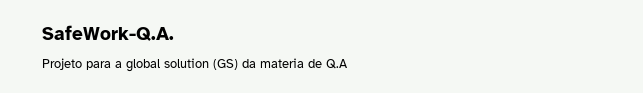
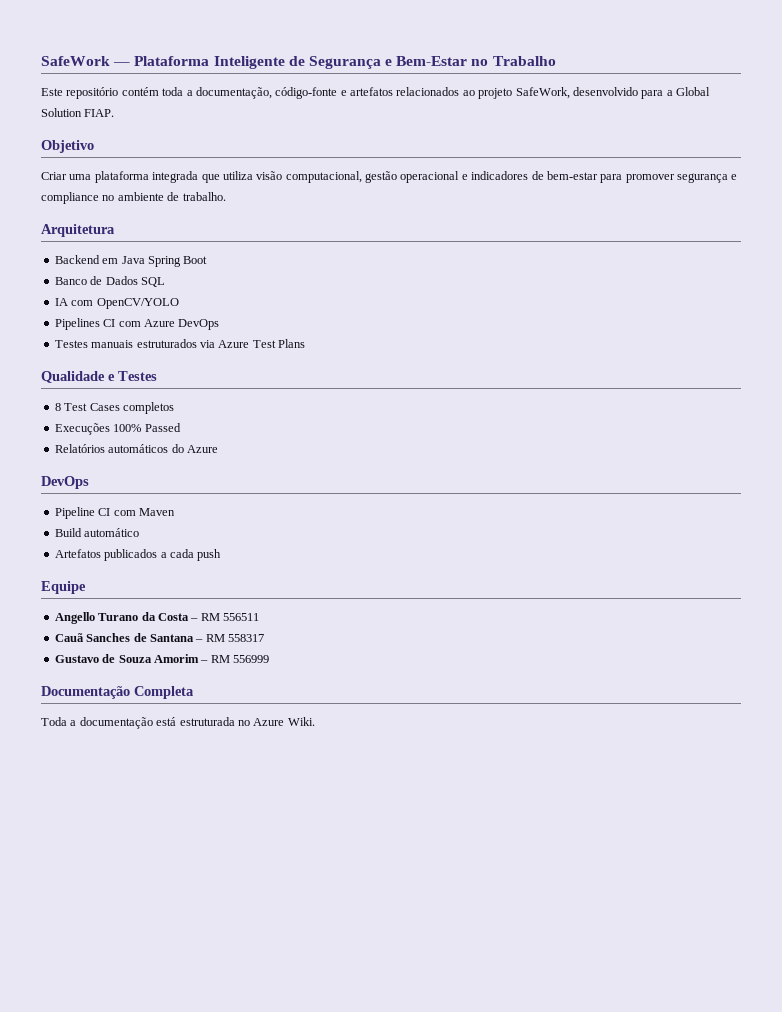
[42,25,174,41] [42,58,348,72] SafeWork-Q.A. // Projeto para a global solution (GS) da materia de Q.A -> [41,56,556,69] [41,87,710,99] [41,108,115,117] [41,140,94,153] [41,171,738,183] [41,192,226,204] [41,224,115,237] [54,255,208,267] [54,276,165,287] [54,298,179,309] [54,318,220,330] [54,339,305,348] [41,371,157,383] [54,402,174,414] [54,423,181,435] [54,444,218,453] [41,476,89,489] [54,507,175,519] [54,528,140,537] [54,549,222,561] [41,581,86,594] [54,612,259,624] [54,633,264,642] [54,654,269,663] [41,686,194,699] [41,717,315,729] SafeWork — Plataforma Inteligente de Segurança e Bem-Estar no Trabalho // Este repositório contém toda a documentação, código-fonte e artefatos relacionados ao projeto SafeWork, desenvolvido para a Global Solution FIAP. // Objetivo // Criar uma plataforma integrada que utiliza visão computacional, gestão operacional e indicadores de bem-estar para promover segurança e compliance no ambiente de trabalho. // Arquitetura // Backend em Java Spring Boot // Banco de Dados SQL // IA com OpenCV/YOLO // Pipelines CI com Azure DevOps // Testes manuais estruturados via Azure Test Plans // Qualidade e Testes // 8 Test Cases completos // Execuções 100% Passed // Relatórios automáticos do Azure // DevOps // Pipeline CI com Maven // Build automático // Artefatos publicados a cada push // Equipe // Angello Turano da Costa – RM 556511 // Cauã Sanches de Santana – RM 558317 // Gustavo de Souza Amorim – RM 556999 // Documentação Completa // Toda a documentação está estruturada no Azure Wiki.

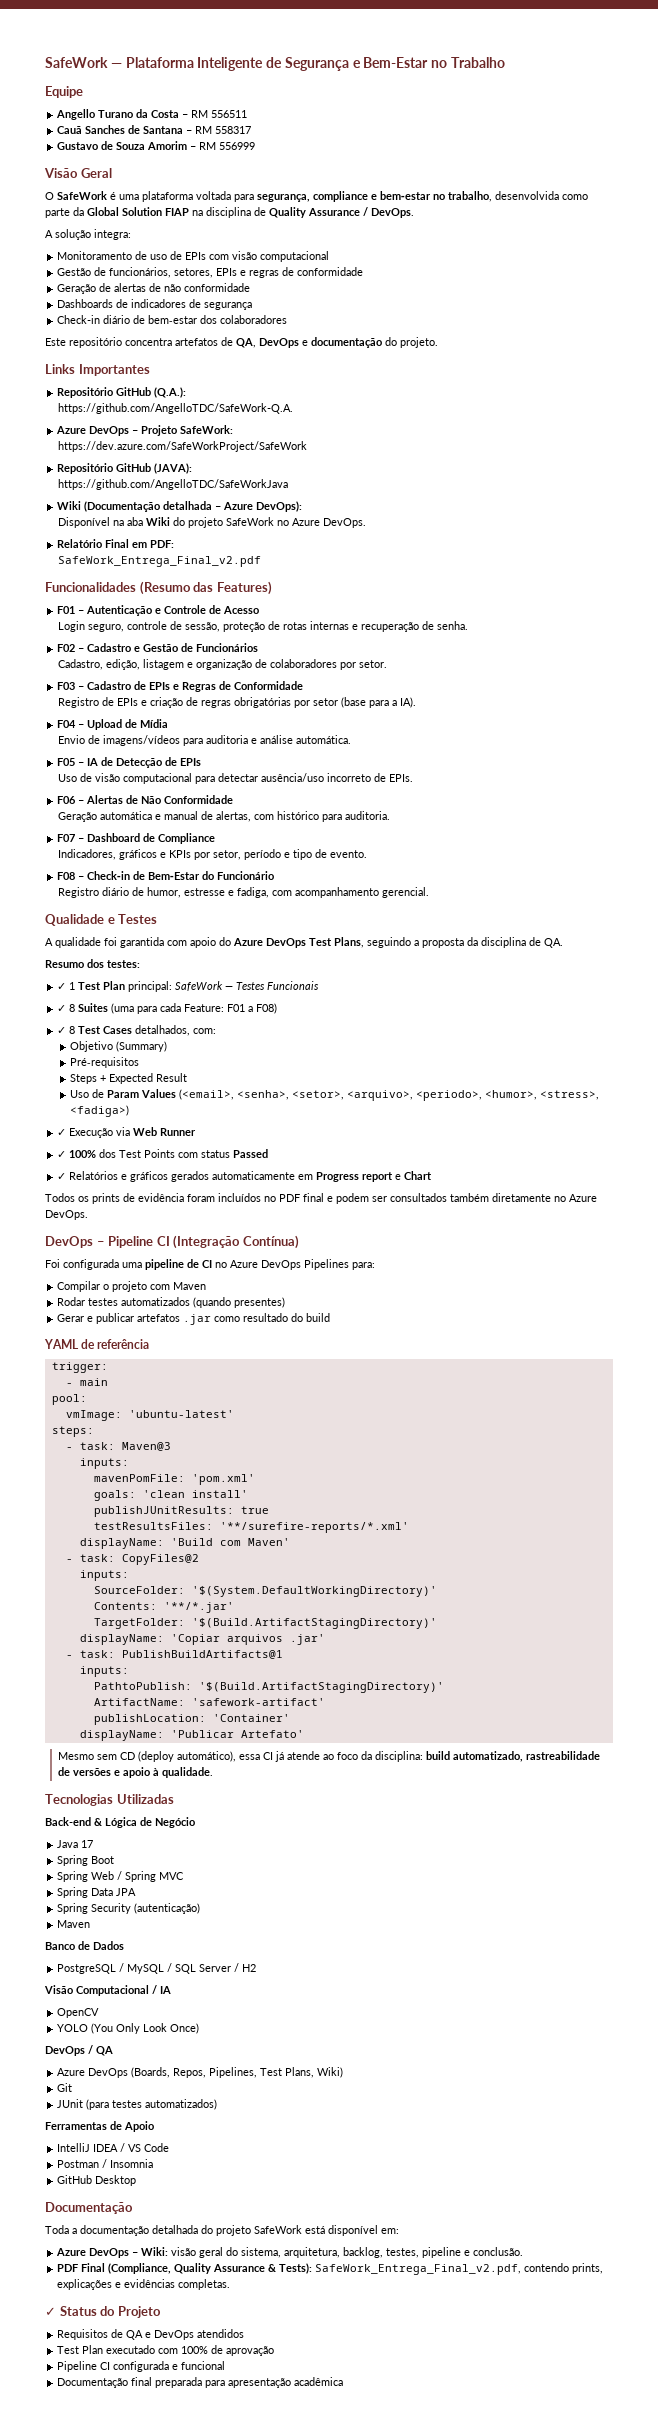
[41,87,710,99] [41,108,115,117] [41,140,94,153] [41,171,738,183] [41,192,226,204] [41,224,115,237] [54,255,208,267] [54,276,165,287] [54,298,179,309] [54,318,220,330] [54,339,305,348] [41,371,157,383] [54,402,174,414] [54,423,181,435] [54,444,218,453] [41,476,89,489] [54,507,175,519] [54,528,140,537] [54,549,222,561] // Este repositório contém toda a documentação, código-fonte e artefatos relacionados ao projeto SafeWork, desenvolvido para a Global Solution FIAP. // Objetivo // Criar uma plataforma integrada que utiliza visão computacional, gestão operacional e indicadores de bem-estar para promover segurança e compliance no ambiente de trabalho. // Arquitetura // Backend em Java Spring Boot // Banco de Dados SQL // IA com OpenCV/YOLO // Pipelines CI com Azure DevOps // Testes manuais estruturados via Azure Test Plans // Qualidade e Testes // 8 Test Cases completos // Execuções 100% Passed // Relatórios automáticos do Azure // DevOps // Pipeline CI com Maven // Build automático // Artefatos publicados a cada push -> (506, 62) none
[41,686,194,699] // Documentação Completa -> [44,168,112,178] [45,191,588,202] [45,207,414,218] [45,229,131,240] [57,251,330,262] [57,267,364,278] [57,283,251,294] [57,299,253,310] [57,315,288,324] [45,337,438,348] [45,364,150,376] [57,387,187,398] [58,403,294,414] [56,425,234,436] [58,441,308,452] [57,463,193,474] [58,479,289,490] [57,501,303,512] [58,517,367,528] [57,539,175,548] [58,556,262,567] [45,581,272,595] [57,605,260,616] [58,621,469,632] [57,643,259,652] [58,659,388,670] [57,681,304,692] [58,697,417,708] [57,719,169,730] [58,735,352,746] [57,757,202,768] [58,773,414,784] [57,795,234,804] [58,811,391,822] [57,833,216,844] [58,849,368,860] [57,871,275,880] [58,887,430,898] [45,914,158,926] [45,937,563,948] [45,959,140,968] [57,981,320,992] [57,1003,278,1014] [57,1025,217,1036] [70,1041,168,1052] [70,1057,140,1068] [70,1073,188,1084] [70,1089,600,1101] [70,1105,130,1117] [57,1127,197,1138] [57,1149,269,1158] [57,1171,433,1182] [45,1193,597,1204] [45,1210,88,1220] [45,1235,299,1249] [45,1259,375,1270] [57,1281,207,1292] [57,1297,286,1308] [57,1313,331,1325] [44,1339,150,1349] [51,1362,108,1373] [65,1378,108,1386] [51,1394,87,1405] [65,1410,234,1421] [51,1426,94,1437] [65,1442,171,1451] [79,1458,129,1469] [93,1474,255,1485] [93,1490,248,1501] [93,1506,269,1517] [93,1522,409,1533] [79,1538,290,1549] [65,1554,199,1565] [79,1570,129,1581] [93,1586,437,1597] [93,1602,234,1613] [93,1618,437,1629] [79,1634,325,1645] [65,1650,283,1659] [79,1666,129,1677] [93,1682,444,1693] [93,1698,325,1706] [93,1714,290,1725] [79,1730,304,1741] [58,1751,601,1762] [58,1767,214,1778] [45,1794,174,1806] [45,1817,195,1828] [57,1840,94,1848] [57,1855,115,1866] [57,1871,185,1882] [57,1887,137,1898] [57,1903,201,1914] [57,1920,91,1928] [45,1941,124,1950] [57,1963,257,1974] [44,1985,171,1996] [57,2008,100,2018] [57,2023,200,2034] [45,2045,113,2056] [57,2067,344,2078] [57,2083,73,2092] [57,2099,218,2110] [45,2121,154,2132] [57,2143,170,2152] [57,2159,154,2168] [57,2175,137,2186] [45,2202,133,2214] // Visão Geral // O SafeWork é uma plataforma voltada para segurança, compliance e bem‑estar no trabalho, desenvolvida como parte da Global Solution FIAP na disciplina de Quality Assurance / DevOps. // A solução integra: // Monitoramento de uso de EPIs com visão computacional // Gestão de funcionários, setores, EPIs e regras de conformidade // Geração de alertas de não conformidade // Dashboards de indicadores de segurança // Check-in diário de bem‑estar dos colaboradores // Este repositório concentra artefatos de QA, DevOps e documentação do projeto. // Links Importantes // Repositório GitHub (Q.A.): // https://github.com/AngelloTDC/SafeWork-Q.A. // Azure DevOps – Projeto SafeWork: // https://dev.azure.com/SafeWorkProject/SafeWork // Repositório GitHub (JAVA): // https://github.com/AngelloTDC/SafeWorkJava // Wiki (Documentação detalhada – Azure DevOps): // Disponível na aba Wiki do projeto SafeWork no Azure DevOps. // Relatório Final em PDF: // SafeWork_Entrega_Final_v2.pdf // Funcionalidades (Resumo das Features) // F01 – Autenticação e Controle de Acesso // Login seguro, controle de sessão, proteção de rotas internas e recuperação de senha. // F02 – Cadastro e Gestão de Funcionários // Cadastro, edição, listagem e organização de colaboradores por setor. // F03 – Cadastro de EPIs e Regras de Conformidade // Registro de EPIs e criação de regras obrigatórias por setor (base para a IA). // F04 – Upload de Mídia // Envio de imagens/vídeos para auditoria e análise automática. // F05 – IA de Detecção de EPIs // Uso de visão computacional para detectar ausência/uso incorreto de EPIs. // F06 – Alertas de Não Conformidade // Geração automática e manual de alertas, com histórico para auditoria. // F07 – Dashboard de Compliance // Indicadores, gráficos e KPIs por setor, período e tipo de evento. // F08 – Check‑in de Bem‑Estar do Funcionário // Registro diário de humor, estresse e fadiga, com acompanhamento gerencial. // Qualidade e Testes // A qualidade foi garantida com apoio do Azure DevOps Test Plans, seguindo a proposta da disciplina de QA. // Resumo dos testes: // ✓ 1 Test Plan principal: SafeWork — Testes Funcionais // ✓ 8 Suites (uma para cada Feature: F01 a F08) // ✓ 8 Test Cases detalhados, com: // Objetivo (Summary) // Pré‑requisitos // Steps + Expected Result // Uso de Param Values (<email>, <senha>, <setor>, <arquivo>, <periodo>, <humor>, <stress>, <fadiga>) // ✓ Execução via Web Runner // ✓ 100% dos Test Points com status Passed // ✓ Relatórios e gráficos gerados automaticamente em Progress report e Chart // Todos os prints de evidência foram incluídos no PDF final e podem ser consultados também diretamente no Azure DevOps. // DevOps – Pipeline CI (Integração Contínua) // Foi configurada uma pipeline de CI no Azure DevOps Pipelines para: // Compilar o projeto com Maven // Rodar testes automatizados (quando presentes) // Gerar e publicar artefatos .jar como resultado do build // YAML de referência // trigger: // - main // pool: // vmImage: 'ubuntu-latest' // steps: // - task: Maven@3 // inputs: // mavenPomFile: 'pom.xml' // goals: 'clean install' // publishJUnitResults: true // testResultsFiles: '**/surefire-reports/*.xml' // displayName: 'Build com Maven' // - task: CopyFiles@2 // inputs: // SourceFolder: '$(System.DefaultWorkingDirectory)' // Contents: '**/*.jar' // TargetFolder: '$(Build.ArtifactStagingDirectory)' // displayName: 'Copiar arquivos .jar' // - task: PublishBuildArtifacts@1 // inputs: // PathtoPublish: '$(Build.ArtifactStagingDirectory)' // ArtifactName: 'safework-artifact' // publishLocation: 'Container' // displayName: 'Publicar Artefato' // Mesmo sem CD (deploy automático), essa CI já atende ao foco da disciplina: build automatizado, rastreabilidade de versões e apoio à qualidade. // Tecnologias Utilizadas // Back-end & Lógica de Negócio // Java 17 // Spring Boot // Spring Web / Spring MVC // Spring Data JPA // Spring Security (autenticação) // Maven // Banco de Dados // PostgreSQL / MySQL / SQL Server / H2 // Visão Computacional / IA // OpenCV // YOLO (You Only Look Once) // DevOps / QA // Azure DevOps (Boards, Repos, Pipelines, Test Plans, Wiki) // Git // JUnit (para testes automatizados) // Ferramentas de Apoio // IntelliJ IDEA / VS Code // Postman / Insomnia // GitHub Desktop // Documentação
[156,717,315,726] está estruturada no Azure Wiki. -> [152,2225,399,2236] [56,2247,524,2258] [57,2263,604,2275] [57,2279,231,2290] [45,2306,161,2318] [57,2329,245,2340] [57,2345,275,2356] [57,2361,226,2372] [57,2377,344,2388] detalhada do projeto SafeWork está disponível em: // Azure DevOps – Wiki: visão geral do sistema, arquitetura, backlog, testes, pipeline e conclusão. // PDF Final (Compliance, Quality Assurance & Tests): SafeWork_Entrega_Final_v2.pdf, contendo prints, explicações e evidências completas. // ✓ Status do Projeto // Requisitos de QA e DevOps atendidos // Test Plan executado com 100% de aprovação // Pipeline CI configurada e funcional // Documentação final preparada para apresentação acadêmica

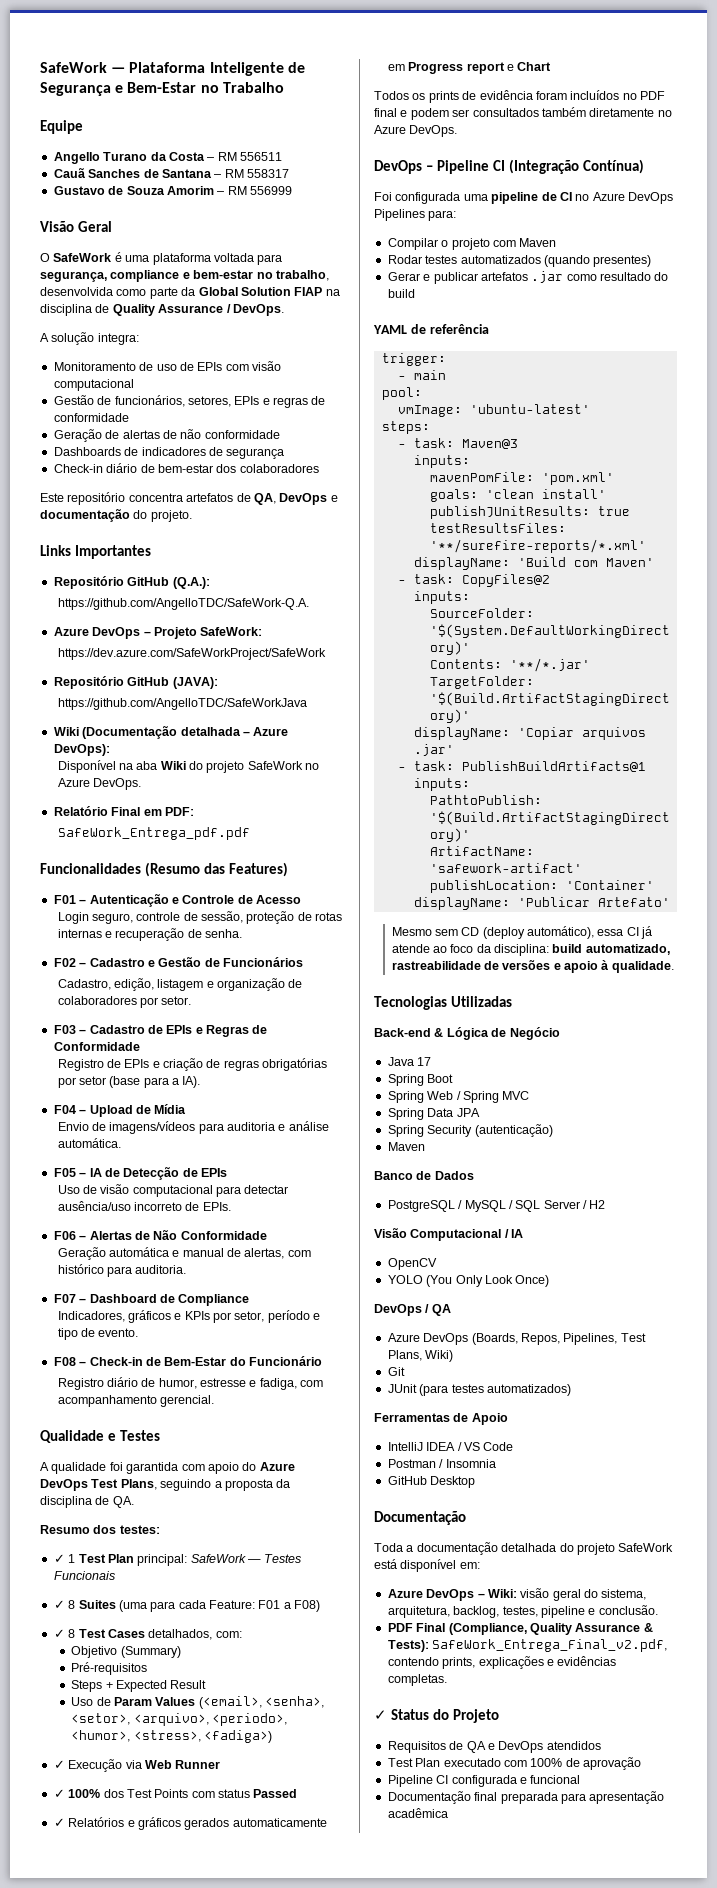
[58,556,262,567] SafeWork_Entrega_Final_v2.pdf -> [57,827,250,840] SafeWork_Entrega_pdf.pdf

